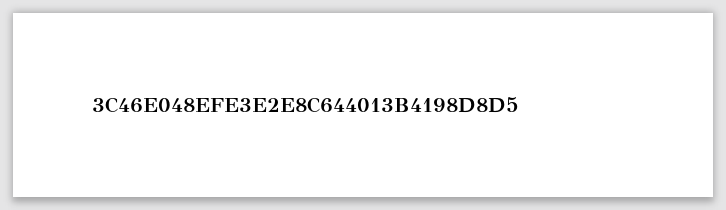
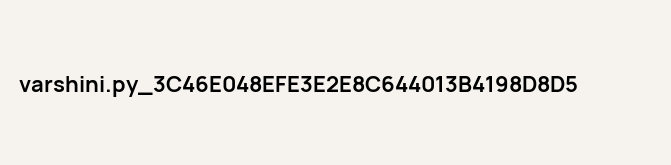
[92,97,518,113] 3C46E048EFE3E2E8C644013B4198D8D5 -> [19,76,578,97] varshini.py_3C46E048EFE3E2E8C644013B4198D8D5

